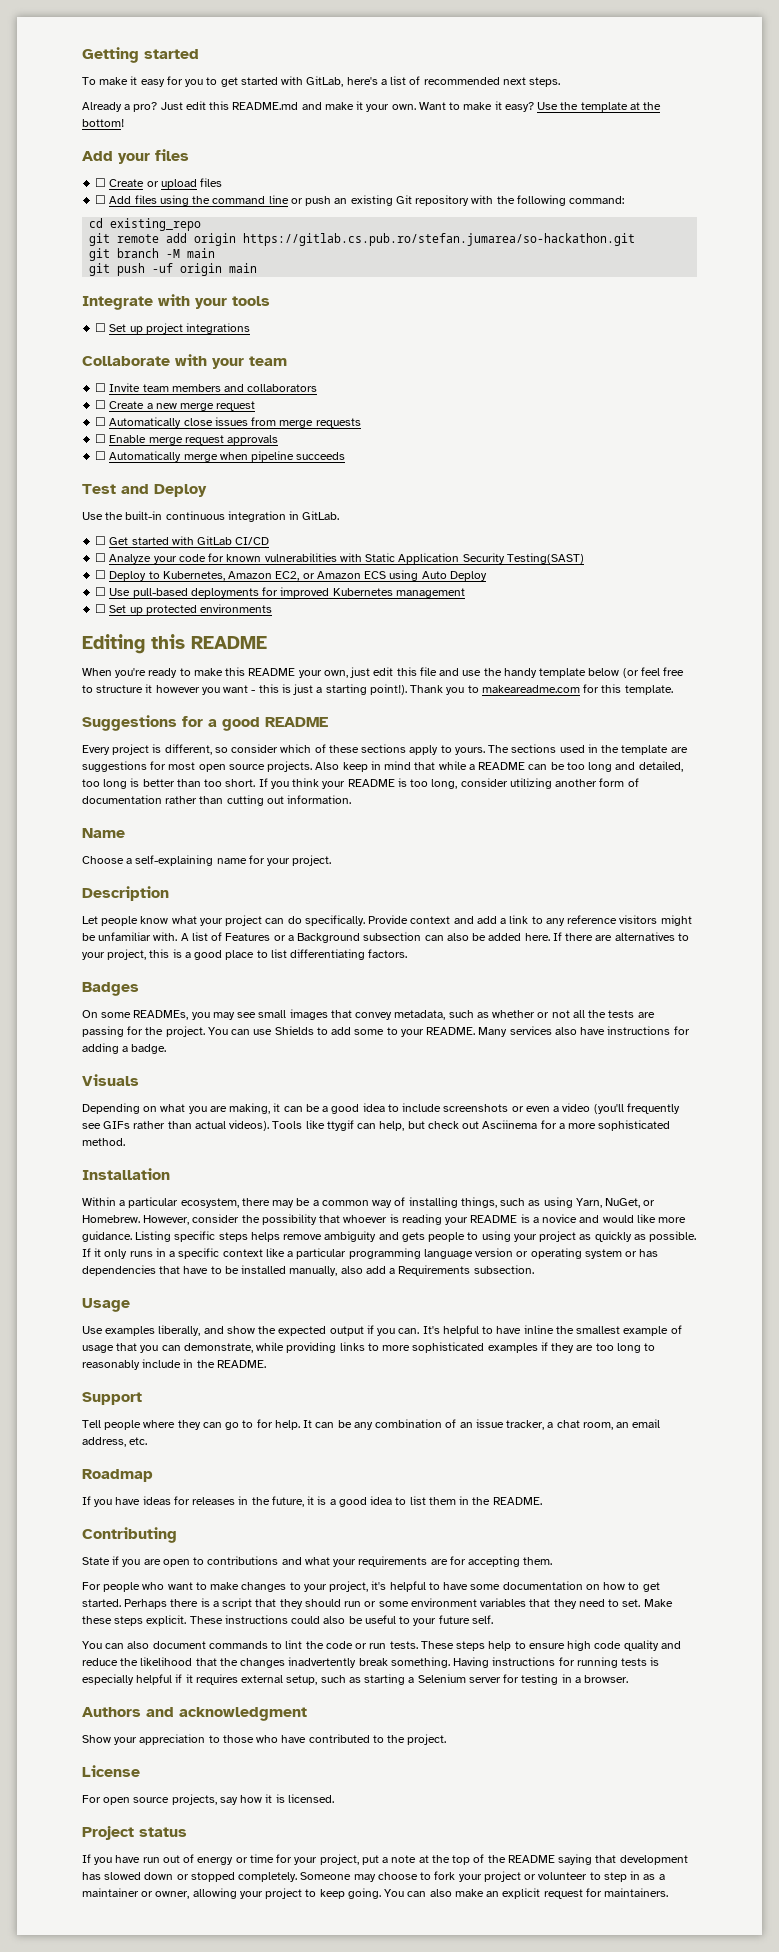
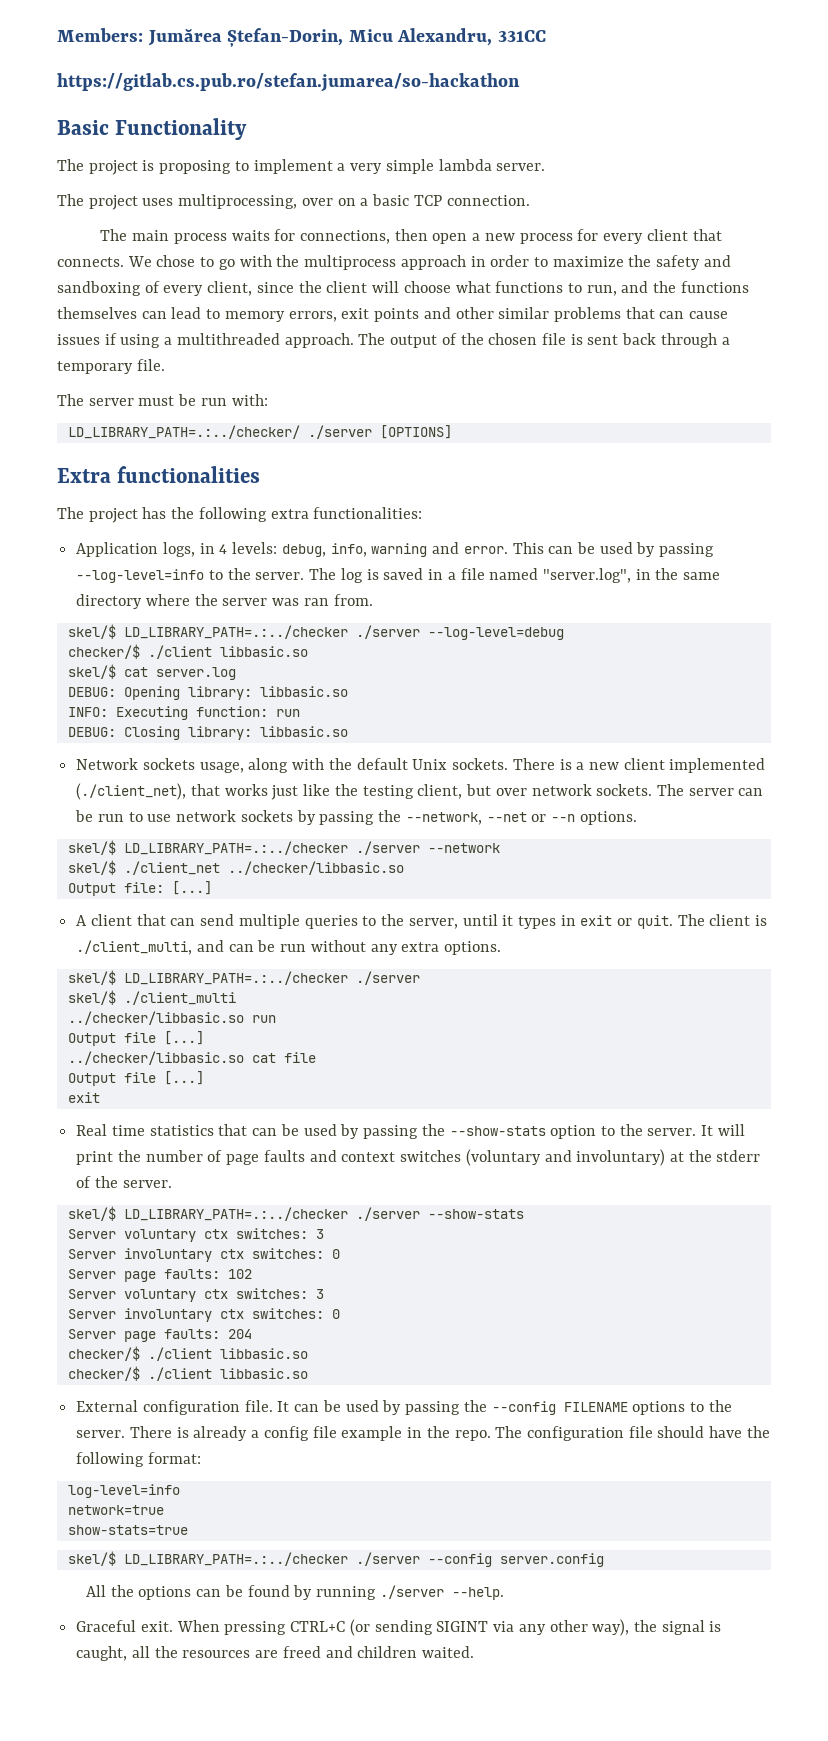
[82,47,199,63] [82,76,561,87] [82,101,662,112] [82,119,124,127] [82,149,189,164] [95,178,223,189] [95,195,625,206] [89,218,202,231] [89,233,636,246] [89,248,216,261] [89,263,258,276] [82,294,270,310] [95,323,251,334] [82,354,287,369] [95,383,318,392] [95,400,256,411] [95,417,361,428] [95,434,279,445] [95,451,346,462] [82,484,207,497] [82,511,340,522] [95,536,270,545] [95,553,584,564] [95,570,487,581] [95,587,465,598] [95,604,273,615] [82,634,267,654] [82,667,685,678] [82,684,673,695] [82,715,328,731] [82,744,688,755] [82,761,683,772] [82,778,639,789] [82,795,352,806] [82,828,125,838] [82,855,332,866] [82,886,169,901] [82,915,692,926] [82,932,689,943] [82,949,408,960] [82,982,139,996] [82,1009,655,1020] [82,1026,690,1037] [82,1043,167,1054] [82,1074,139,1086] [82,1103,680,1114] [82,1120,671,1131] [82,1138,125,1146] [82,1168,170,1180] [82,1197,656,1208] [82,1214,687,1225] [82,1231,697,1242] [82,1248,659,1259] [82,1265,534,1276] [82,1298,130,1312] [82,1325,682,1336] [82,1342,656,1353] [82,1359,266,1370] [82,1392,142,1405] [82,1419,661,1430] [82,1437,148,1447] [82,1469,153,1482] [82,1496,542,1507] [82,1527,177,1543] [82,1556,553,1567] [82,1581,660,1592] [82,1598,673,1609] [82,1615,493,1626] [82,1640,681,1651] [82,1657,660,1668] [82,1674,629,1685] [82,1707,307,1721] [82,1734,447,1745] [82,1765,140,1777] [82,1794,334,1805] [82,1826,187,1840] [82,1854,688,1865] [82,1871,665,1882] [82,1888,669,1899] Getting started // To make it easy for you to get started with GitLab, here's a list of recommended next steps. // Already a pro? Just edit this README.md and make it your own. Want to make it easy? Use the template at the bottom! // Add your files // ☐ Create or upload files // ☐ Add files using the command line or push an existing Git repository with the following command: // cd existing_repo // git remote add origin https://gitlab.cs.pub.ro/stefan.jumarea/so-hackathon.git // git branch -M main // git push -uf origin main // Integrate with your tools // ☐ Set up project integrations // Collaborate with your team // ☐ Invite team members and collaborators // ☐ Create a new merge request // ☐ Automatically close issues from merge requests // ☐ Enable merge request approvals // ☐ Automatically merge when pipeline succeeds // Test and Deploy // Use the built-in continuous integration in GitLab. // ☐ Get started with GitLab CI/CD // ☐ Analyze your code for known vulnerabilities with Static Application Security Testing(SAST) // ☐ Deploy to Kubernetes, Amazon EC2, or Amazon ECS using Auto Deploy // ☐ Use pull-based deployments for improved Kubernetes management // ☐ Set up protected environments // Editing this README // When you're ready to make this README your own, just edit this file and use the handy template below (or feel free to structure it however you want - this is just a starting point!). Thank you to makeareadme.com for this template. // Suggestions for a good README // Every project is different, so consider which of these sections apply to yours. The sections used in the template are suggestions for most open source projects. Also keep in mind that while a README can be too long and detailed, too long is better than too short. If you think your README is too long, consider utilizing another form of documentation rather than cutting out information. // Name // Choose a self-explaining name for your project. // Description // Let people know what your project can do specifically. Provide context and add a link to any reference visitors might be unfamiliar with. A list of Features or a Background subsection can also be added here. If there are alternatives to your project, this is a good place to list differentiating factors. // Badges // On some READMEs, you may see small images that convey metadata, such as whether or not all the tests are passing for the project. You can use Shields to add some to your README. Many services also have instructions for adding a badge. // Visuals // Depending on what you are making, it can be a good idea to include screenshots or even a video (you'll frequently see GIFs rather than actual videos). Tools like ttygif can help, but check out Asciinema for a more sophisticated method. // Installation // Within a particular ecosystem, there may be a common way of installing things, such as using Yarn, NuGet, or Homebrew. However, consider the possibility that whoever is reading your README is a novice and would like more guidance. Listing specific steps helps remove ambiguity and gets people to using your project as quickly as possible. If it only runs in a specific context like a particular programming language version or operating system or has dependencies that have to be installed manually, also add a Requirements subsection. // Usage // Use examples liberally, and show the expected output if you can. It's helpful to have inline the smallest example of usage that you can demonstrate, while providing links to more sophisticated examples if they are too long to reasonably include in the README. // Support // Tell people where they can go to for help. It can be any combination of an issue tracker, a chat room, an email address, etc. // Roadmap // If you have ideas for releases in the future, it is a good idea to list them in the README. // Contributing // State if you are open to contributions and what your requirements are for accepting them. // For people who want to make changes to your project, it's helpful to have some documentation on how to get started. Perhaps there is a script that they should run or some environment variables that they need to set. Make these steps explicit. These instructions could also be useful to your future self. // You can also document commands to lint the code or run tests. These steps help to ensure high code quality and reduce the likelihood that the changes inadvertently break something. Having instructions for running tests is especially helpful if it requires external setup, such as starting a Selenium server for testing in a browser. // Authors and acknowledgment // Show your appreciation to those who have contributed to the project. // License // For open source projects, say how it is licensed. // Project status // If you have run out of energy or time for your project, put a note at the top of the README saying that development has slowed down or stopped completely. Someone may choose to fork your project or volunteer to step in as a maintainer or owner, allowing your project to keep going. You can also make an explicit request for maintainers. -> [57,28,546,47] [57,73,520,92] [57,118,248,140] [57,159,546,175] [57,194,530,210] [100,229,722,244] [57,255,731,270] [57,281,749,296] [57,307,729,322] [57,333,730,348] [57,359,165,374] [57,394,268,406] [67,425,452,439] [57,466,261,483] [57,507,423,523] [76,542,715,557] [76,568,721,583] [76,594,373,609] [67,624,564,640] [67,644,308,659] [67,664,236,680] [67,686,348,700] [67,706,300,720] [67,726,348,740] [76,758,766,773] [76,783,764,800] [75,810,637,825] [67,840,500,855] [67,860,404,875] [67,881,212,896] [76,914,768,929] [76,940,502,955] [67,970,420,985] [67,990,236,1005] [67,1011,276,1025] [67,1031,204,1046] [67,1051,316,1065] [67,1071,204,1086] [67,1092,100,1103] [76,1124,745,1139] [76,1149,761,1166] [76,1176,172,1188] [67,1206,524,1221] [67,1228,324,1242] [67,1248,340,1262] [67,1269,252,1282] [67,1288,324,1302] [67,1308,340,1322] [67,1329,252,1342] [67,1346,308,1361] [67,1366,308,1381] [76,1400,732,1415] [76,1426,770,1441] [76,1452,201,1467] [67,1484,180,1498] [67,1505,164,1515] [67,1525,188,1535] [67,1551,604,1567] [86,1585,504,1600] [76,1619,722,1636] [76,1646,475,1661] Members: Jumărea Ștefan-Dorin, Micu Alexandru, 331CC // https://gitlab.cs.pub.ro/stefan.jumarea/so-hackathon // Basic Functionality // The project is proposing to implement a very simple lambda server. // The project uses multiprocessing, over on a basic TCP connection. // The main process waits for connections, then open a new process for every client that connects. We chose to go with the multiprocess approach in order to maximize the safety and sandboxing of every client, since the client will choose what functions to run, and the functions themselves can lead to memory errors, exit points and other similar problems that can cause issues if using a multithreaded approach. The output of the chosen file is sent back through a temporary file. // The server must be run with: // LD_LIBRARY_PATH=.:../checker/ ./server [OPTIONS] // Extra functionalities // The project has the following extra functionalities: // Application logs, in 4 levels: debug, info, warning and error. This can be used by passing --log-level=info to the server. The log is saved in a file named "server.log", in the same directory where the server was ran from. // skel/$ LD_LIBRARY_PATH=.:../checker ./server --log-level=debug // checker/$ ./client libbasic.so // skel/$ cat server.log // DEBUG: Opening library: libbasic.so // INFO: Executing function: run // DEBUG: Closing library: libbasic.so // Network sockets usage, along with the default Unix sockets. There is a new client implemented (./client_net), that works just like the testing client, but over network sockets. The server can be run to use network sockets by passing the --network, --net or --n options. // skel/$ LD_LIBRARY_PATH=.:../checker ./server --network // skel/$ ./client_net ../checker/libbasic.so // Output file: [...] // A client that can send multiple queries to the server, until it types in exit or quit. The client is ./client_multi, and can be run without any extra options. // skel/$ LD_LIBRARY_PATH=.:../checker ./server // skel/$ ./client_multi // ../checker/libbasic.so run // Output file [...] // ../checker/libbasic.so cat file // Output file [...] // exit // Real time statistics that can be used by passing the --show-stats option to the server. It will print the number of page faults and context switches (voluntary and involuntary) at the stderr of the server. // skel/$ LD_LIBRARY_PATH=.:../checker ./server --show-stats // Server voluntary ctx switches: 3 // Server involuntary ctx switches: 0 // Server page faults: 102 // Server voluntary ctx switches: 3 // Server involuntary ctx switches: 0 // Server page faults: 204 // checker/$ ./client libbasic.so // checker/$ ./client libbasic.so // External configuration file. It can be used by passing the --config FILENAME options to the server. There is already a config file example in the repo. The configuration file should have the following format: // log-level=info // network=true // show-stats=true // skel/$ LD_LIBRARY_PATH=.:../checker ./server --config server.config // All the options can be found by running ./server --help. // Graceful exit. When pressing CTRL+C (or sending SIGINT via any other way), the signal is caught, all the resources are freed and children waited.

